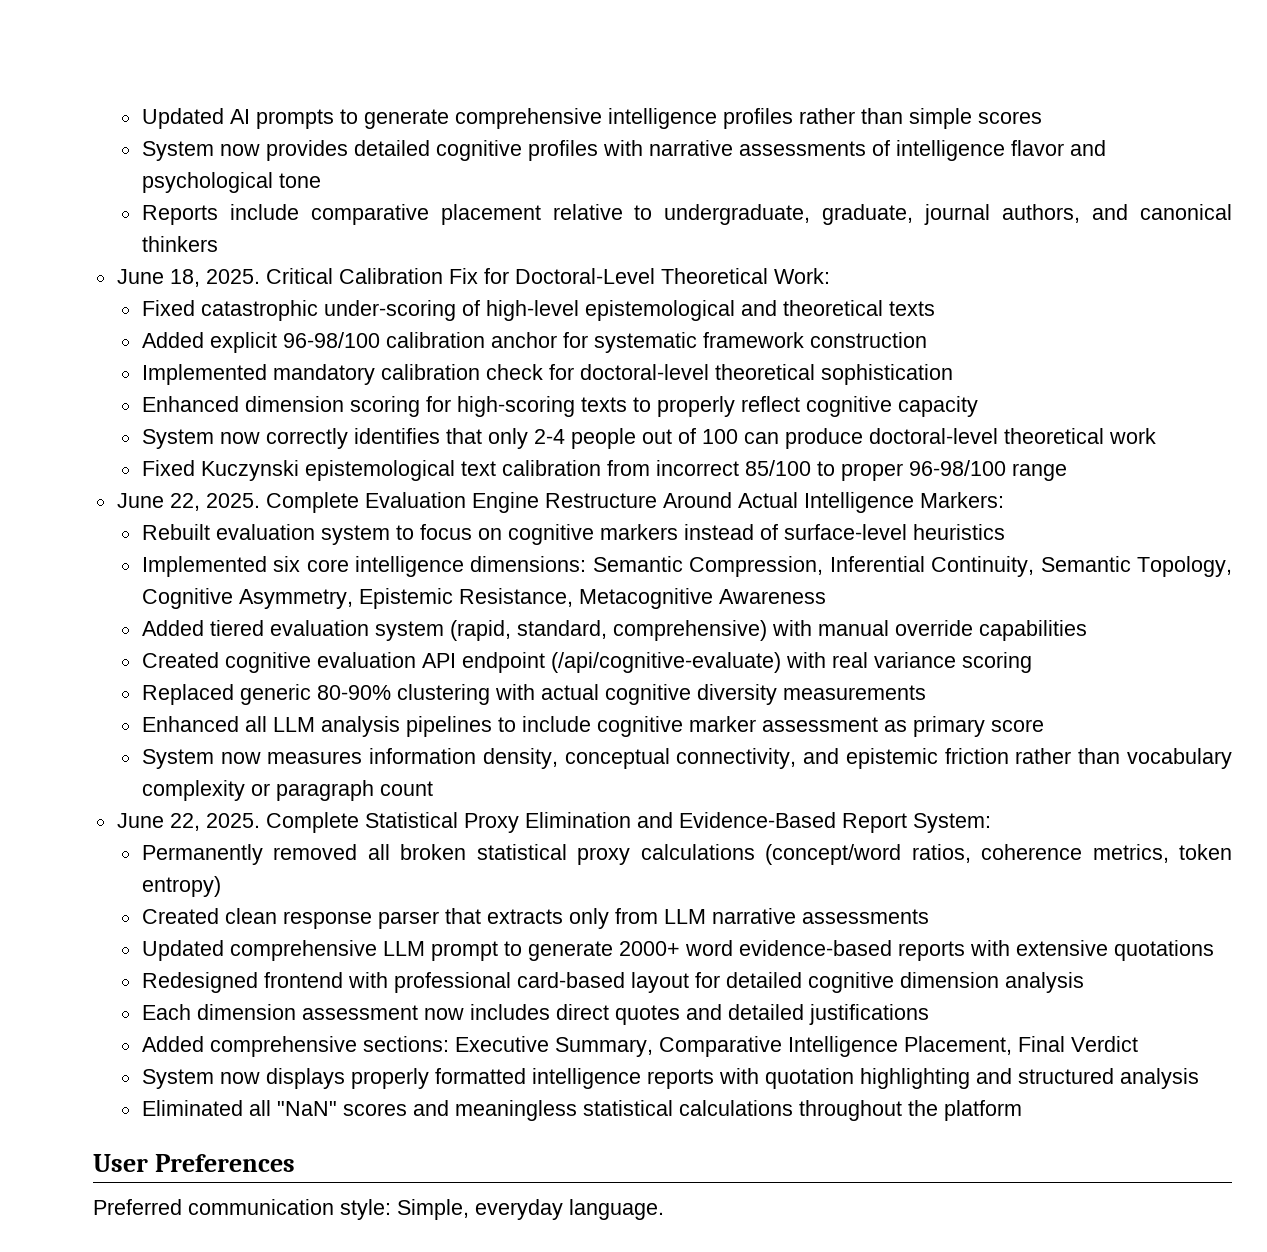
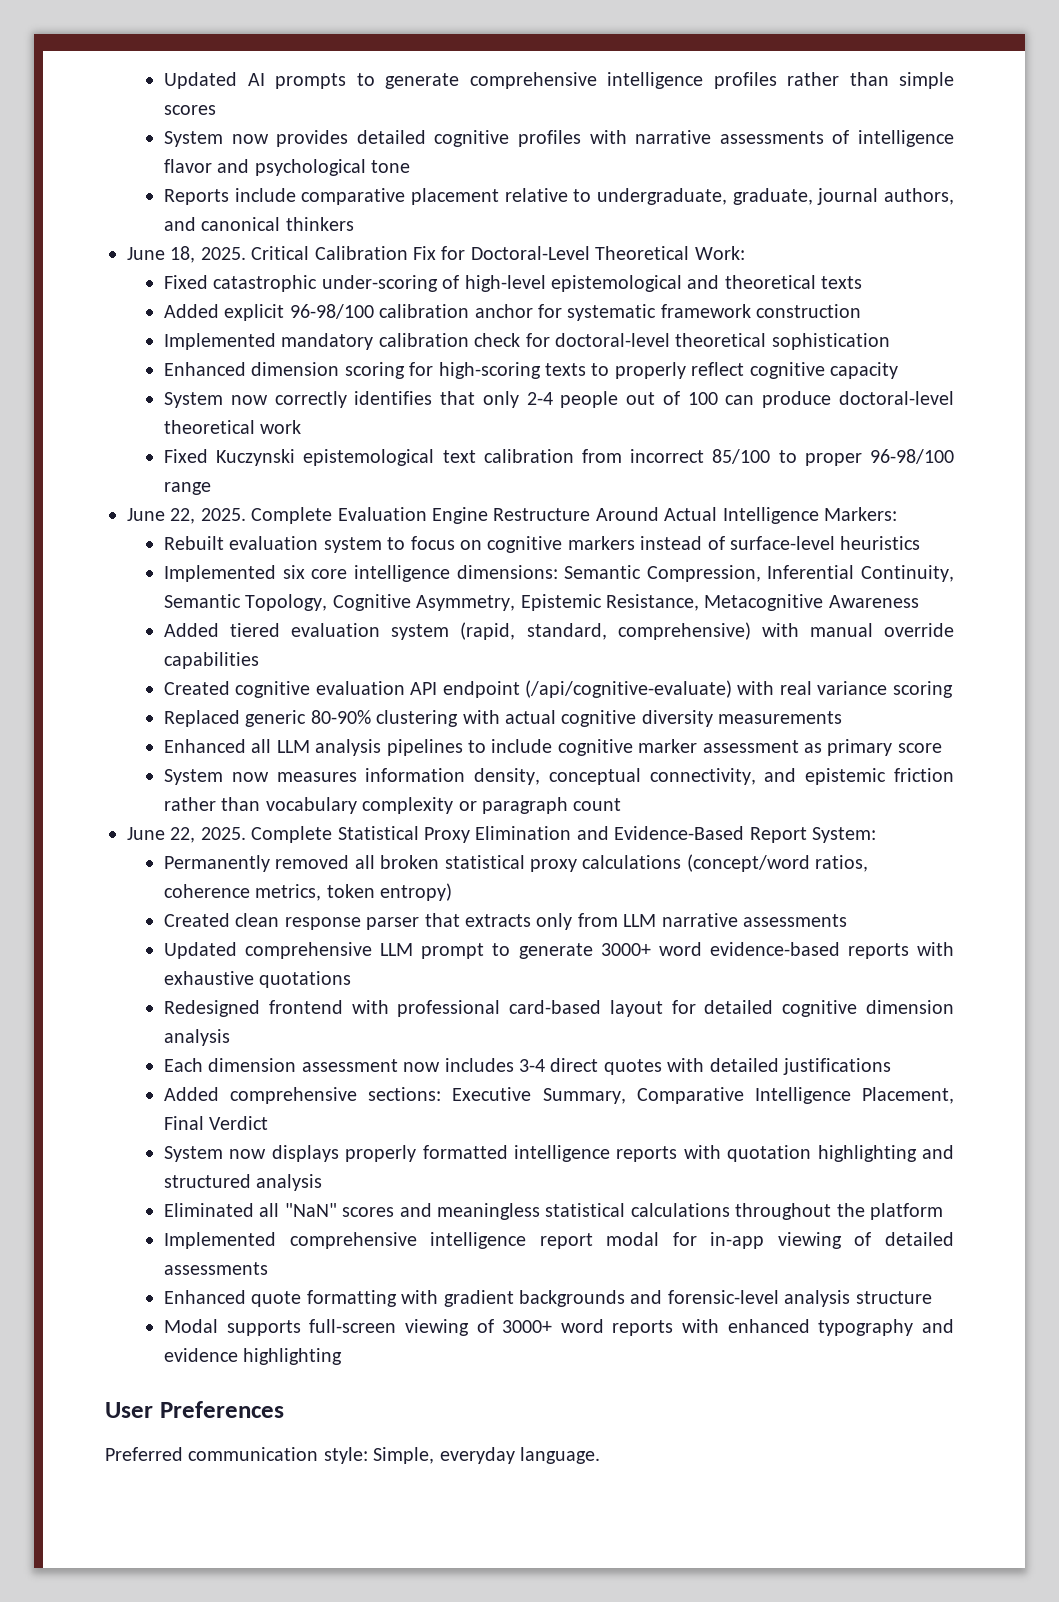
[618,941,680,956] 2000+ -> [600,943,651,956] 3000+
[1015,940,1108,956] extensive -> [164,971,255,985] exhaustive
(550, 1012) none -> [519,1059,546,1072] 3-4
[685,1004,722,1020] and -> [667,1058,705,1072] with
(1022, 1110) none -> [164,1232,954,1249] [164,1262,269,1275] [164,1290,932,1307] [164,1319,955,1336] [164,1348,343,1365] // Implemented comprehensive intelligence report modal for in-app viewing of detailed assessments // Enhanced quote formatting with gradient backgrounds and forensic-level analysis structure // Modal supports full-screen viewing of 3000+ word reports with enhanced typography and evidence highlighting

